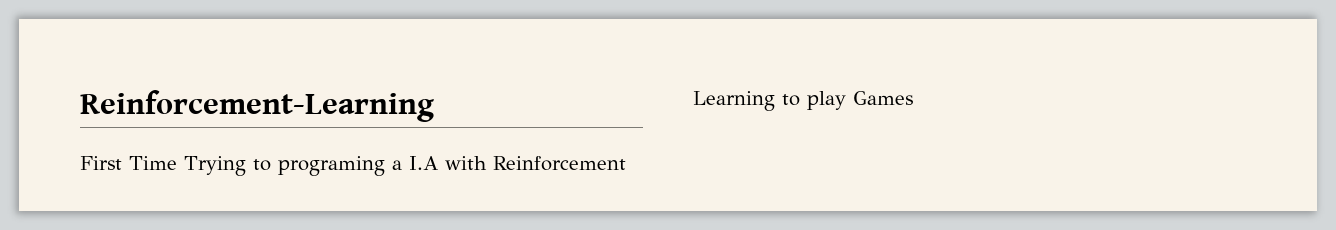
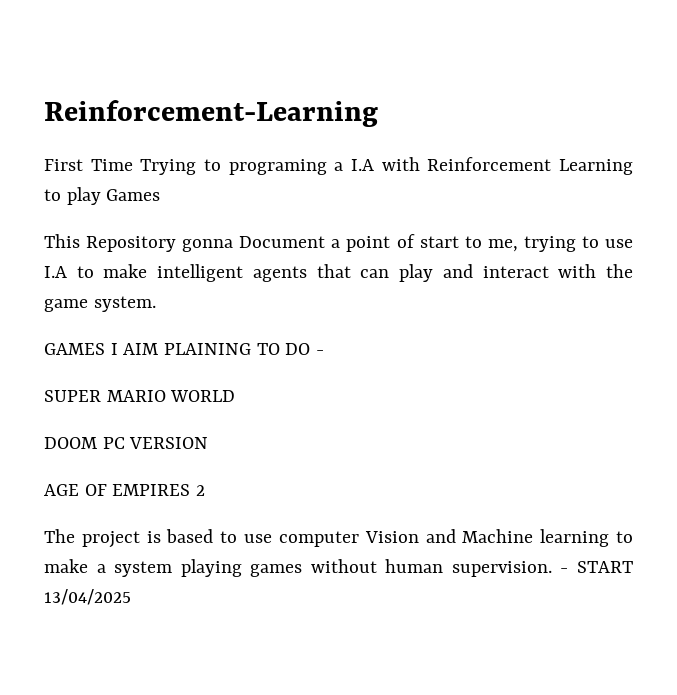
(913, 98) none -> [44,234,633,252] [44,264,634,282] [44,296,156,312] [44,343,325,355] [44,390,236,402] [44,437,209,449] [44,484,206,496] [44,529,633,548] [44,559,633,577] [44,589,131,605] // This Repository gonna Document a point of start to me, trying to use I.A to make intelligent agents that can play and interact with the game system. // GAMES I AIM PLAINING TO DO - // SUPER MARIO WORLD // DOOM PC VERSION // AGE OF EMPIRES 2 // The project is based to use computer Vision and Machine learning to make a system playing games without human supervision. - START 13/04/2025

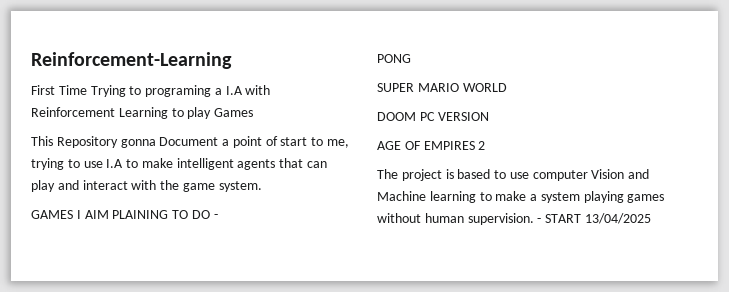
(325, 352) none -> [377,54,411,63] // PONG

